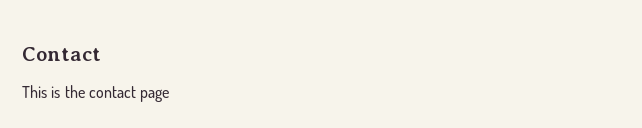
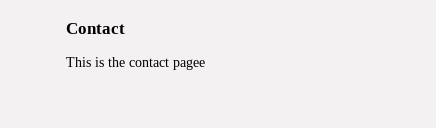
[140,89,170,102] page -> [173,59,205,70] pagee

